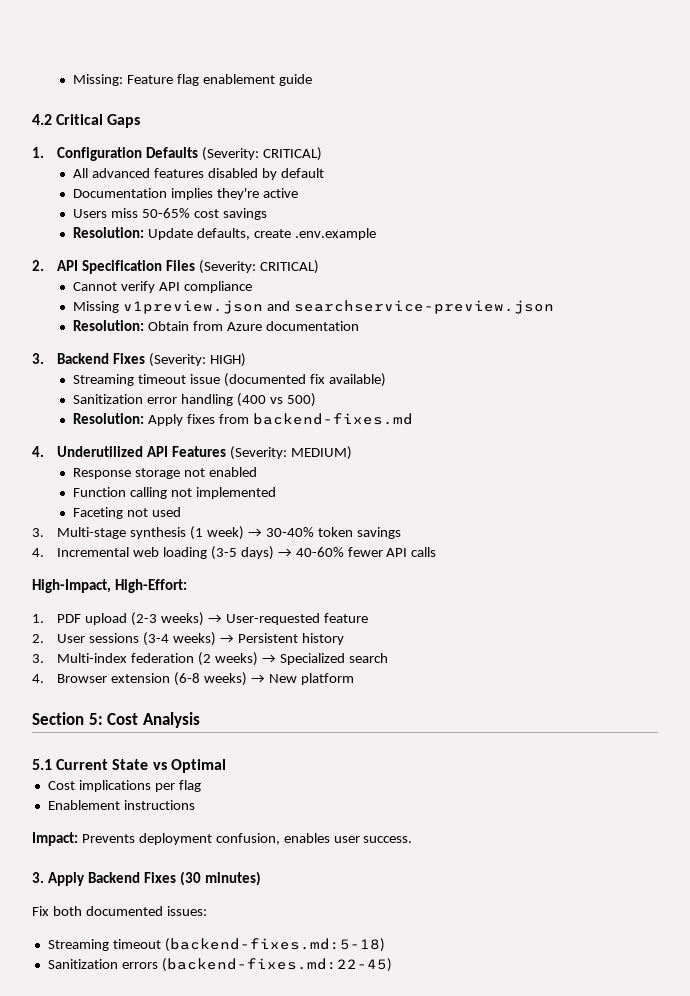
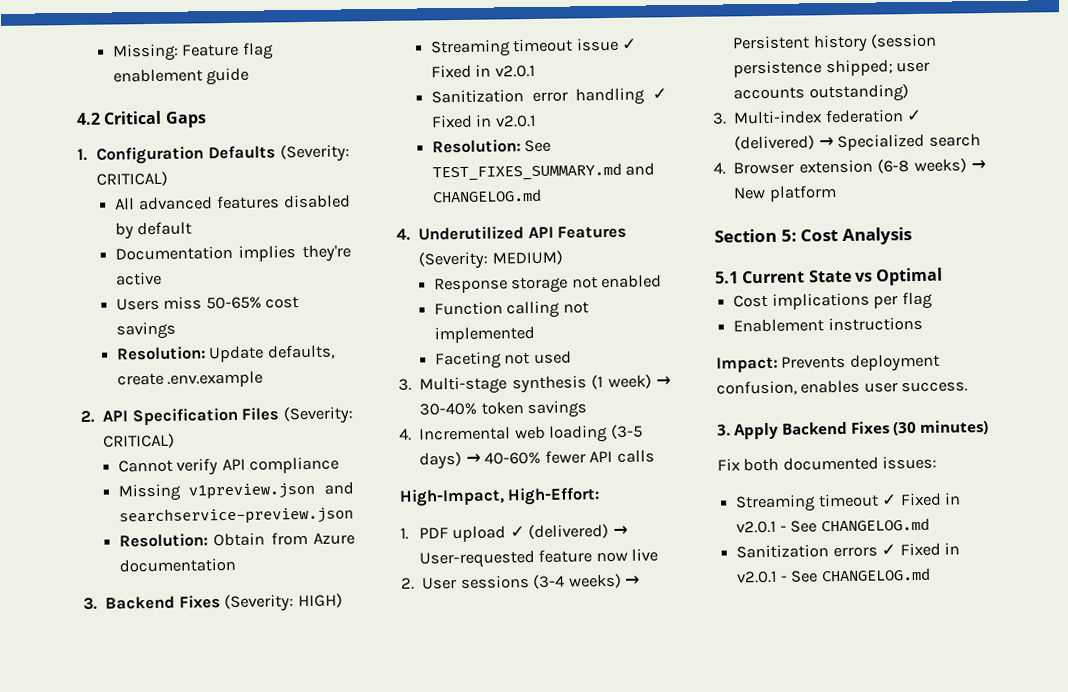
[223,373,386,387] (documented fix available) -> [621,38,638,50] [430,64,535,79] ✓ Fixed in v2.0.1
[236,393,316,407] [73,413,413,426] (400 vs 500) // Resolution: Apply fixes from backend-fixes.md -> [652,88,667,100] [430,114,536,129] [431,139,552,154] [431,162,656,182] [431,188,542,203] ✓ Fixed in v2.0.1 // Resolution: See TEST_FIXES_SUMMARY.md and CHANGELOG.md
[130,612,204,626] (2-3 weeks) -> [509,524,610,540] ✓ (delivered)
(368, 618) none -> [595,548,659,563] now live
(344, 639) none -> [870,33,938,49] [733,59,931,78] [733,84,909,103] (session persistence shipped; user accounts outstanding)
[197,652,258,666] (2 weeks) -> [906,109,923,122] [734,135,816,151] ✓ (delivered)
[164,938,385,952] [47,958,392,972] (backend-fixes.md:5-18) // Sanitization errors (backend-fixes.md:22-45) -> [881,492,961,507] [736,517,930,534] [736,542,960,559] [736,567,931,584] ✓ Fixed in v2.0.1 - See CHANGELOG.md // Sanitization errors ✓ Fixed in v2.0.1 - See CHANGELOG.md

